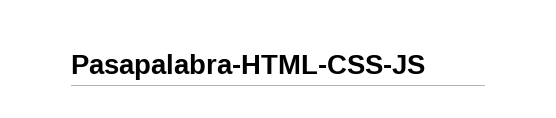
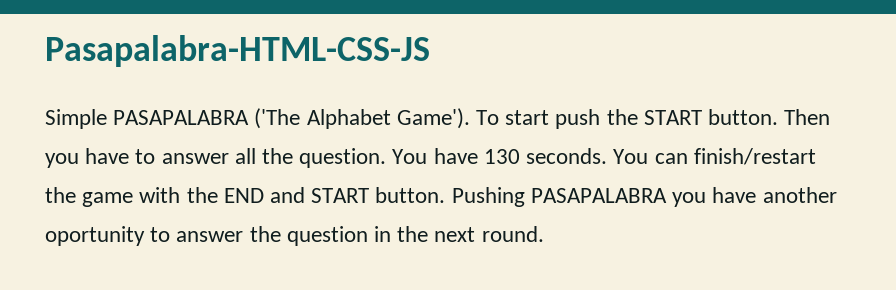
(425, 67) none -> [45,108,831,129] [45,148,816,168] [45,187,837,207] [45,226,544,246] // Simple PASAPALABRA ('The Alphabet Game'). To start push the START button. Then you have to answer all the question. You have 130 seconds. You can finish/restart the game with the END and START button. Pushing PASAPALABRA you have another oportunity to answer the question in the next round.

